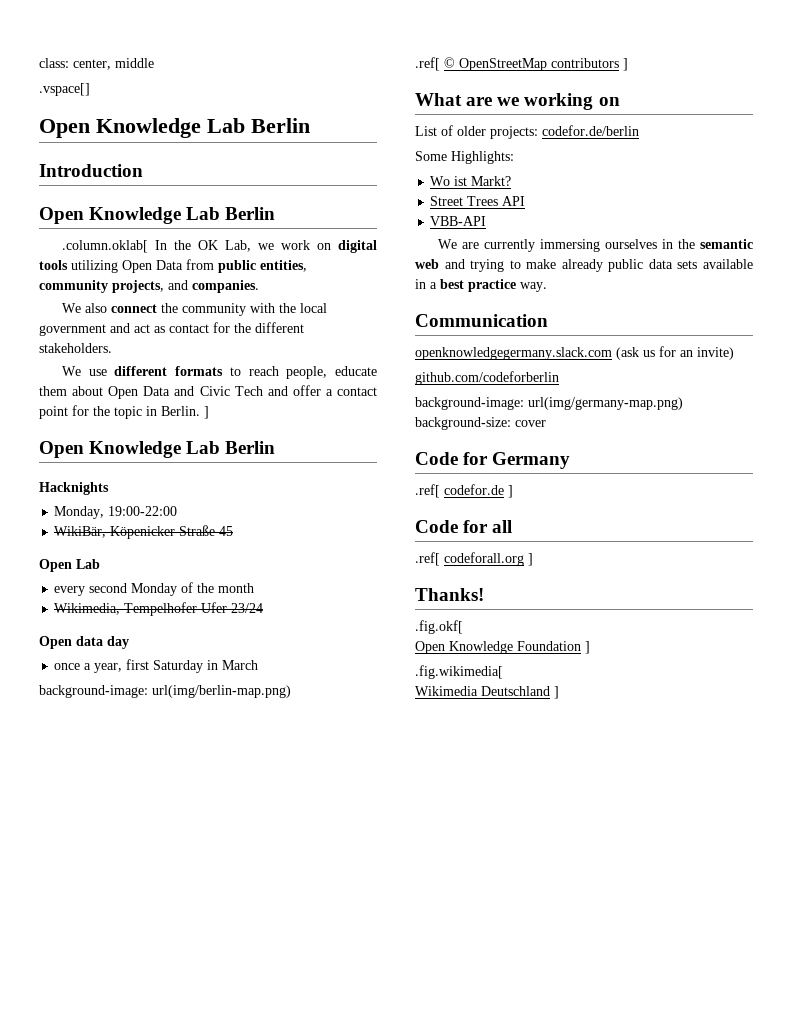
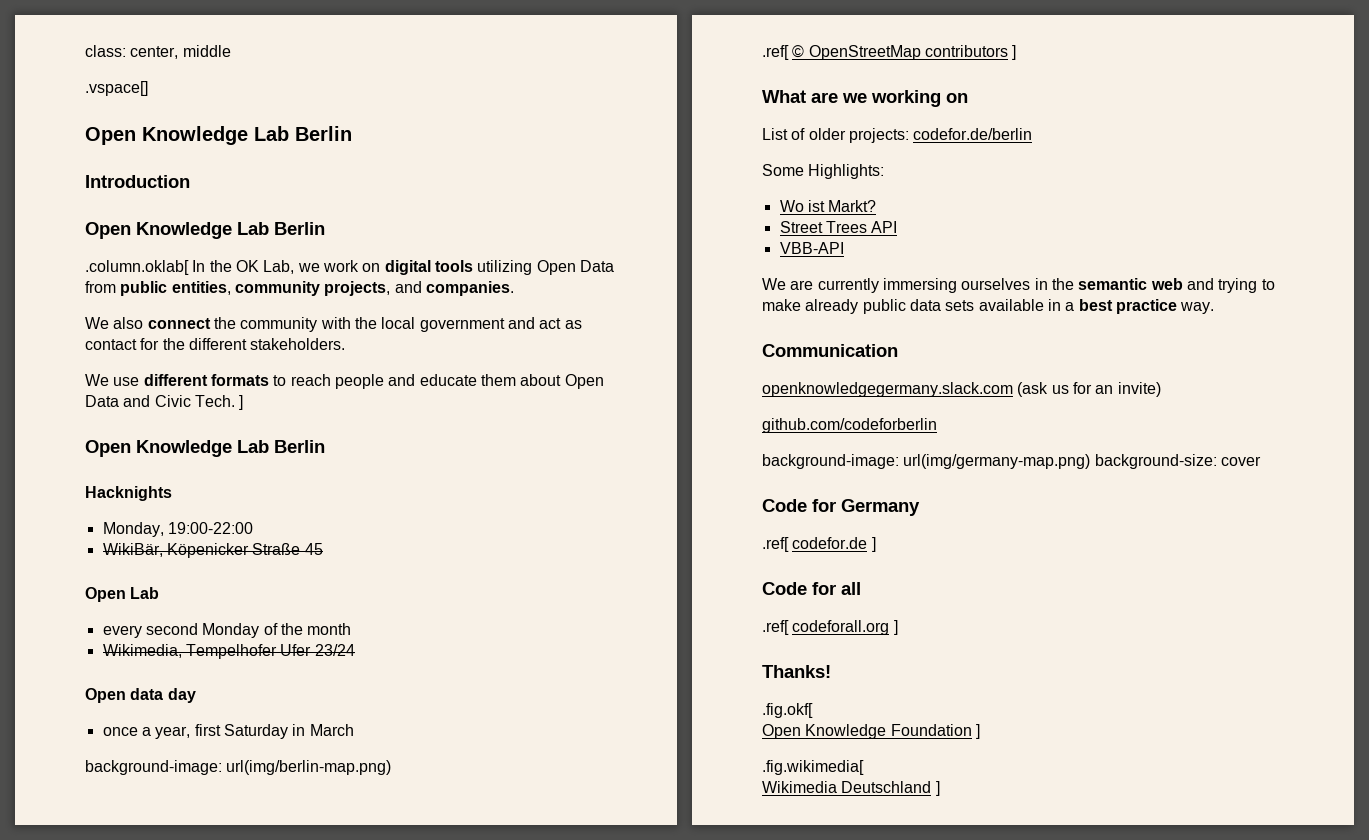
[286,366,328,379] people, -> [334,374,416,389] people and
[234,385,377,396] [39,405,200,419] Tech and offer a contact point for the topic in Berlin. -> [194,395,235,407] Tech.

